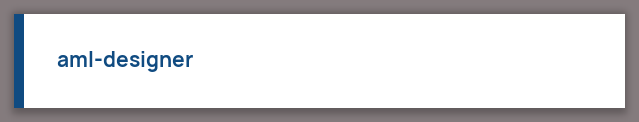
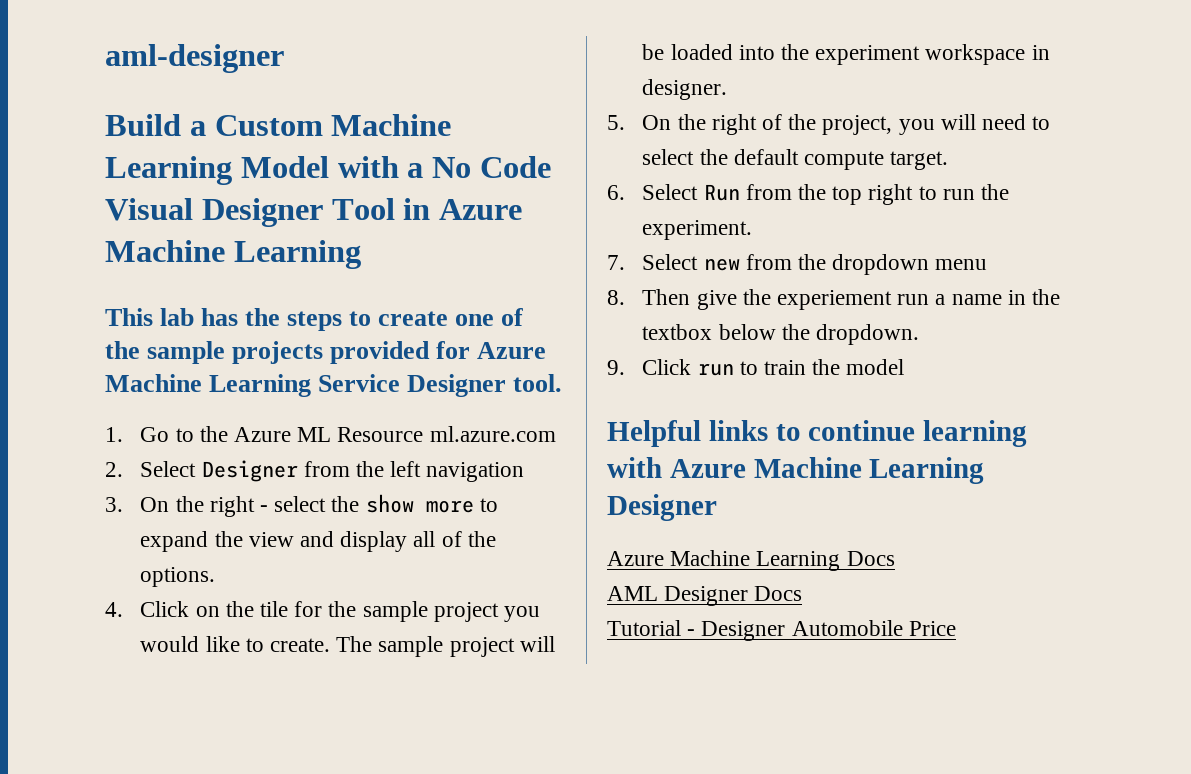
(193, 61) none -> [105,114,452,136] [105,156,551,185] [105,198,523,227] [105,240,361,269] [105,308,524,331] [105,341,547,364] [105,374,563,397] [105,426,556,442] [105,460,525,482] [105,494,498,517] [140,531,496,552] [140,567,216,587] [105,601,541,622] [140,636,555,657] [642,44,1050,65] [642,79,728,100] [607,114,1051,135] [642,149,949,170] [607,184,1010,205] [642,220,753,240] [607,254,988,275] [607,289,1061,310] [642,324,920,345] [607,359,905,376] [607,420,1028,447] [607,457,985,484] [607,494,717,521] [607,550,895,571] [607,586,803,606] [607,620,956,641] // Build a Custom Machine Learning Model with a No Code Visual Designer Tool in Azure Machine Learning // This lab has the steps to create one of the sample projects provided for Azure Machine Learning Service Designer tool. // 1. Go to the Azure ML Resource ml.azure.com // 2. Select Designer from the left navigation // 3. On the right - select the show more to expand the view and display all of the options. // 4. Click on the tile for the sample project you would like to create. The sample project will be loaded into the experiment workspace in designer. // 5. On the right of the project, you will need to select the default compute target. // 6. Select Run from the top right to run the experiment. // 7. Select new from the dropdown menu // 8. Then give the experiement run a name in the textbox below the dropdown. // 9. Click run to train the model // Helpful links to continue learning with Azure Machine Learning Designer // Azure Machine Learning Docs // AML Designer Docs // Tutorial - Designer Automobile Price

